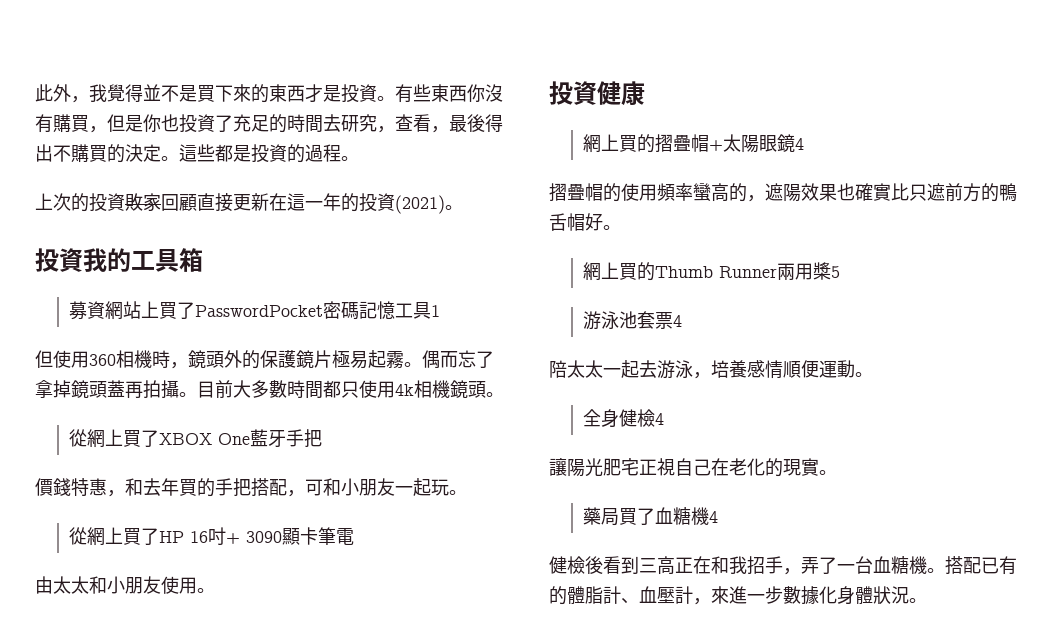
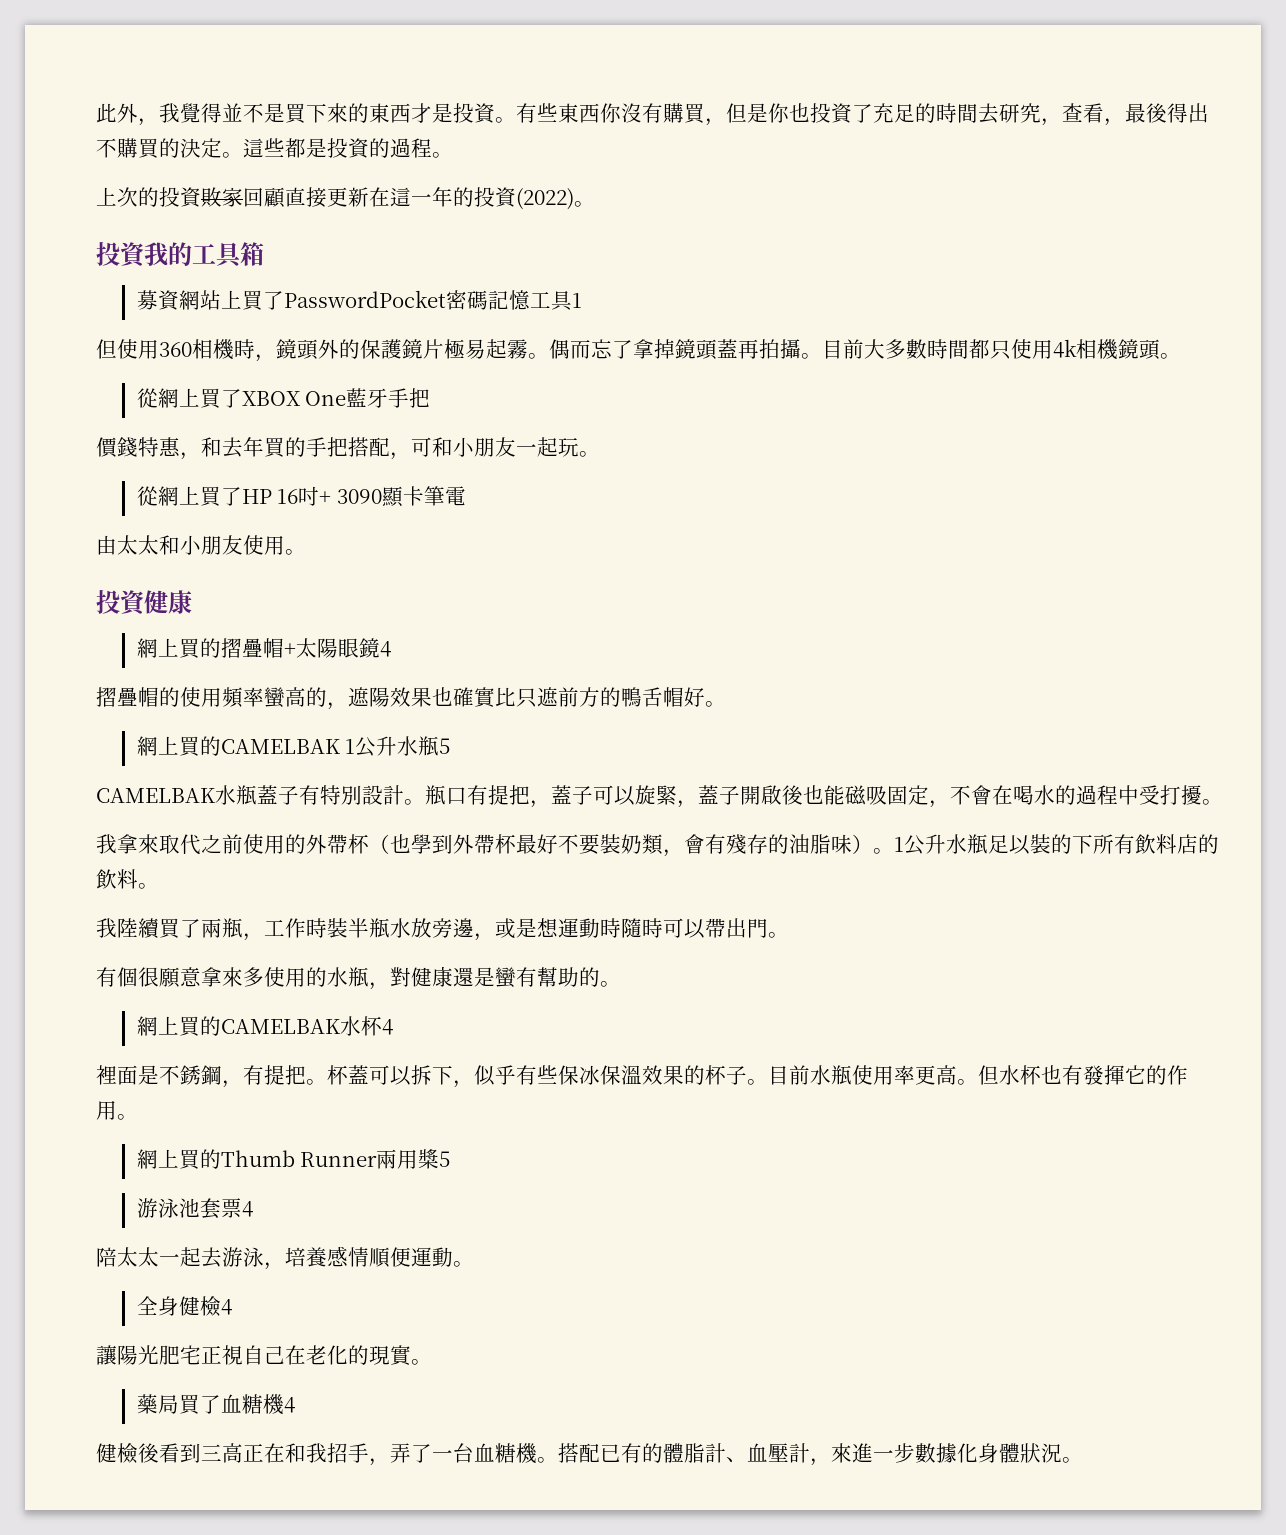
[395,195,445,214] (2021) -> [516,188,574,210] (2022)
(621, 227) none -> [136,736,451,757] [96,785,1223,808] [96,834,1219,857] [96,869,159,889] [96,918,789,941] [96,967,621,990] [136,1016,393,1037] [96,1065,1188,1088] [96,1101,138,1120] // 網上買的CAMELBAK 1公升水瓶5 // CAMELBAK水瓶蓋子有特別設計。瓶口有提把，蓋子可以旋緊，蓋子開啟後也能磁吸固定，不會在喝水的過程中受打擾。 // 我拿來取代之前使用的外帶杯（也學到外帶杯最好不要裝奶類，會有殘存的油脂味）。1公升水瓶足以裝的下所有飲料店的飲料。 // 我陸續買了兩瓶，工作時裝半瓶水放旁邊，或是想運動時隨時可以帶出門。 // 有個很願意拿來多使用的水瓶，對健康還是蠻有幫助的。 // 網上買的CAMELBAK水杯4 // 裡面是不銹鋼，有提把。杯蓋可以拆下，似乎有些保冰保溫效果的杯子。目前水瓶使用率更高。但水杯也有發揮它的作用。

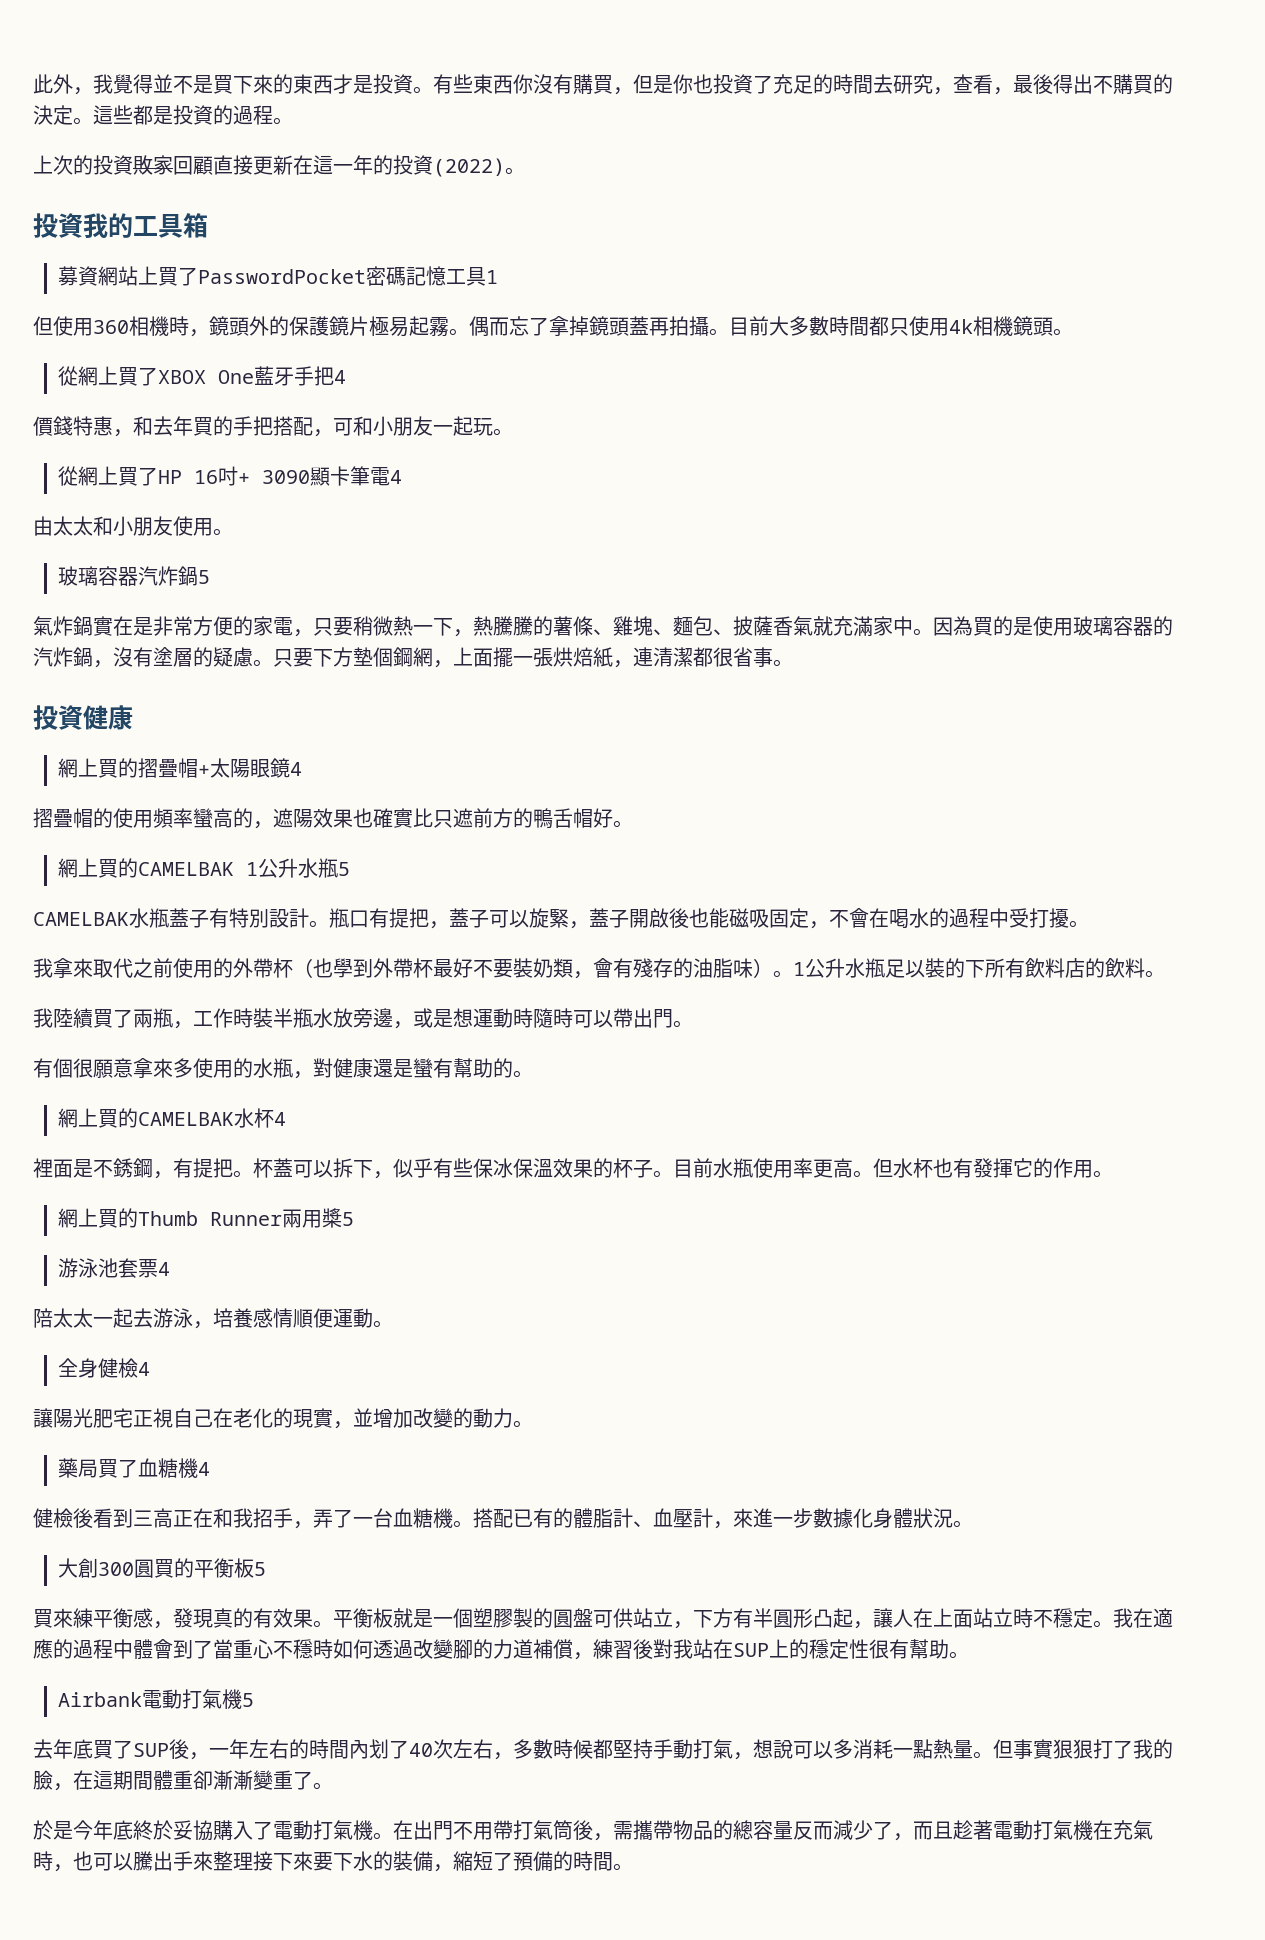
(431, 398) none -> [334,370,347,384] 4
(466, 496) none -> [390,470,403,484] 4
(306, 552) none -> [58,566,211,586] [33,616,1173,637] [33,647,793,668] // 玻璃容器汽炸鍋5 // 氣炸鍋實在是非常方便的家電，只要稍微熱一下，熱騰騰的薯條、雞塊、麵包、披薩香氣就充滿家中。因為買的是使用玻璃容器的汽炸鍋，沒有塗層的疑慮。只要下方墊個鋼網，上面擺一張烘焙紙，連清潔都很省事。
(412, 1355) none -> [333,1408,513,1429] ，並增加改變的動力
(1083, 1460) none -> [58,1558,267,1578] [33,1608,1173,1629] [33,1639,969,1660] [58,1689,255,1709] [33,1739,1173,1760] [33,1770,333,1791] [33,1820,1153,1841] [33,1851,633,1872] // 大創300圓買的平衡板5 // 買來練平衡感，發現真的有效果。平衡板就是一個塑膠製的圓盤可供站立，下方有半圓形凸起，讓人在上面站立時不穩定。我在適應的過程中體會到了當重心不穩時如何透過改變腳的力道補償，練習後對我站在SUP上的穩定性很有幫助。 // Airbank電動打氣機5 // 去年底買了SUP後，一年左右的時間內划了40次左右，多數時候都堅持手動打氣，想說可以多消耗一點熱量。但事實狠狠打了我的臉，在這期間體重卻漸漸變重了。 // 於是今年底終於妥協購入了電動打氣機。在出門不用帶打氣筒後，需攜帶物品的總容量反而減少了，而且趁著電動打氣機在充氣時，也可以騰出手來整理接下來要下水的裝備，縮短了預備的時間。

